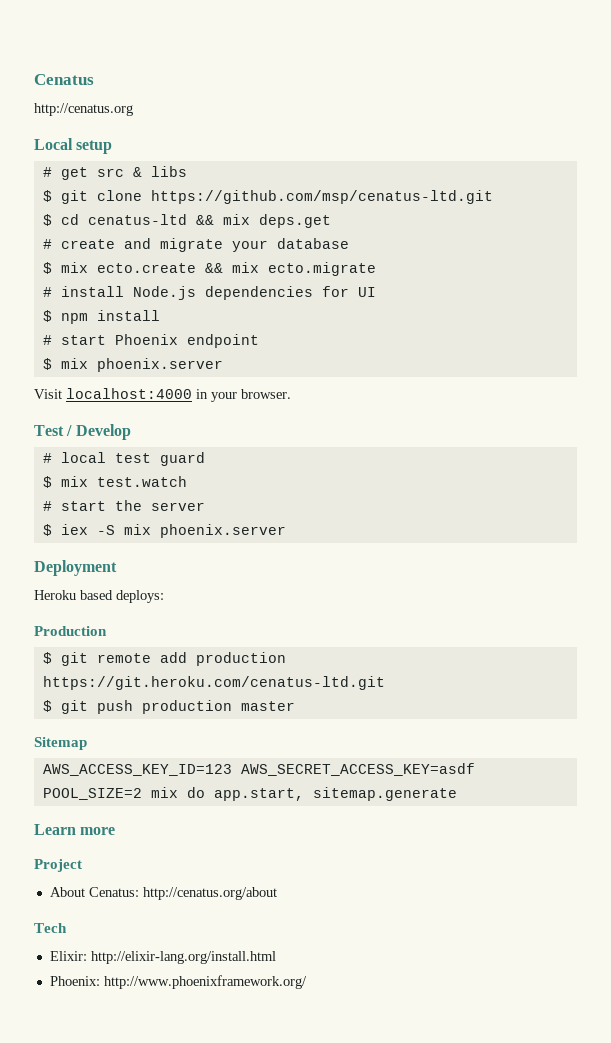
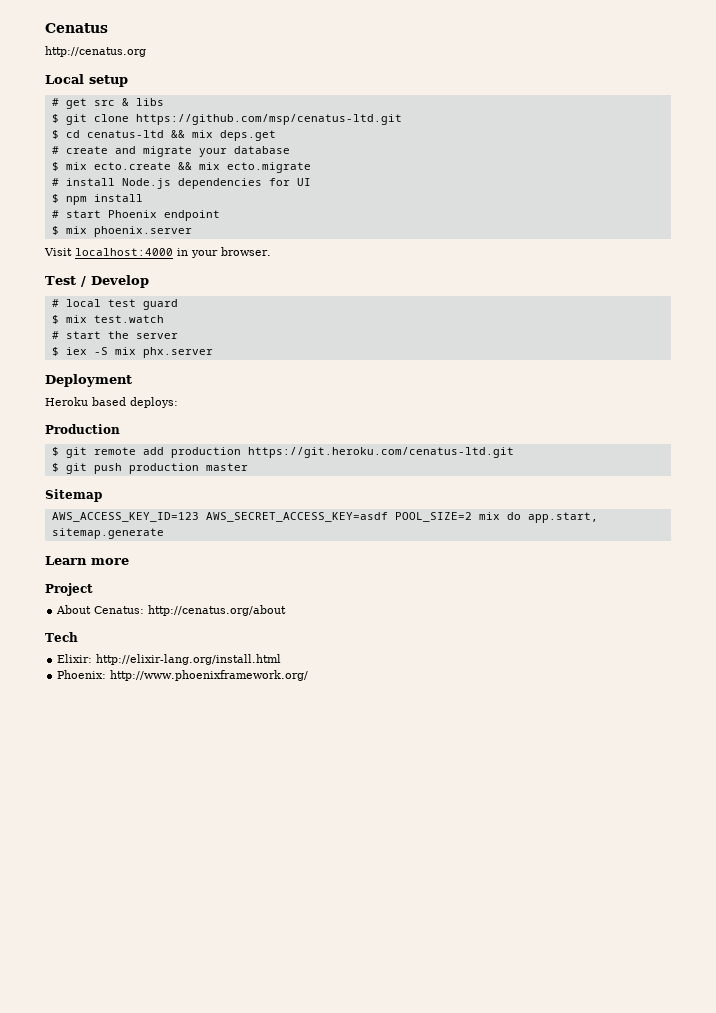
[159,524,286,538] phoenix.server -> [142,347,213,358] phx.server

